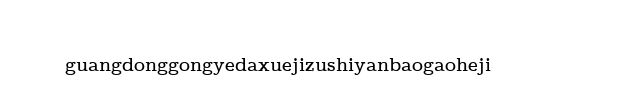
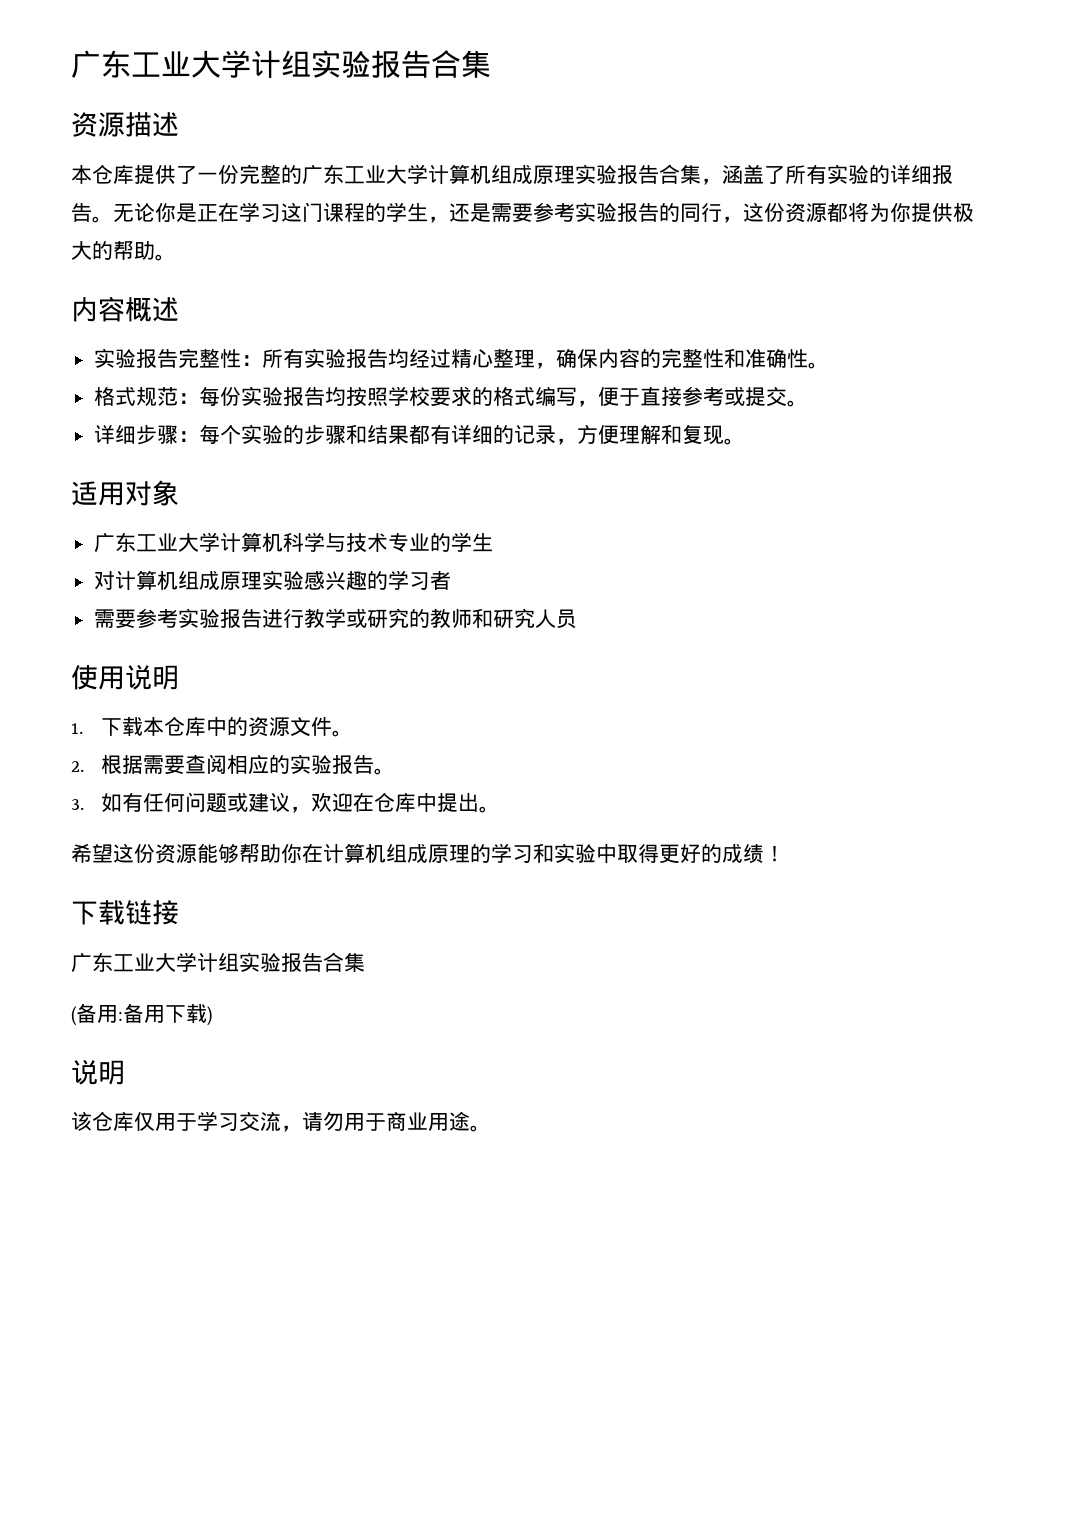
[65,58,491,75] guangdonggongyedaxuejizushiyanbaogaoheji -> [71,50,491,78] [71,112,179,137] [71,164,953,185] [71,202,974,223] [71,241,176,261] [71,296,179,322] [94,348,830,369] [94,386,809,407] [94,424,746,445] [71,480,179,506] [94,532,494,553] [94,570,452,591] [94,608,578,629] [71,664,179,690] [71,716,354,737] [71,754,396,775] [71,792,501,813] [71,843,785,864] [71,900,179,925] [71,952,365,973] [71,1003,212,1026] [71,1059,125,1085] [71,1111,491,1132] 广东工业大学计组实验报告合集 // 资源描述 // 本仓库提供了一份完整的广东工业大学计算机组成原理实验报告合集，涵盖了所有实验的详细报告。无论你是正在学习这门课程的学生，还是需要参考实验报告的同行，这份资源都将为你提供极大的帮助。 // 内容概述 // 实验报告完整性：所有实验报告均经过精心整理，确保内容的完整性和准确性。 // 格式规范：每份实验报告均按照学校要求的格式编写，便于直接参考或提交。 // 详细步骤：每个实验的步骤和结果都有详细的记录，方便理解和复现。 // 适用对象 // 广东工业大学计算机科学与技术专业的学生 // 对计算机组成原理实验感兴趣的学习者 // 需要参考实验报告进行教学或研究的教师和研究人员 // 使用说明 // 1.下载本仓库中的资源文件。 // 2.根据需要查阅相应的实验报告。 // 3.如有任何问题或建议，欢迎在仓库中提出。 // 希望这份资源能够帮助你在计算机组成原理的学习和实验中取得更好的成绩！ // 下载链接 // 广东工业大学计组实验报告合集 // (备用:备用下载) // 说明 // 该仓库仅用于学习交流，请勿用于商业用途。

